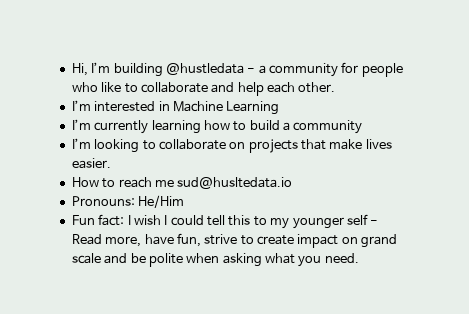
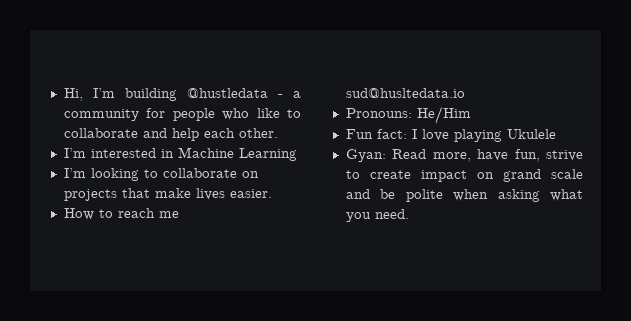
[71,119,363,134] // I’m currently learning how to build a community -> (297, 154) none
[133,214,379,229] wish I could tell this to my younger self - -> [421,129,556,142] [345,149,386,162] love playing Ukulele // Gyan:

